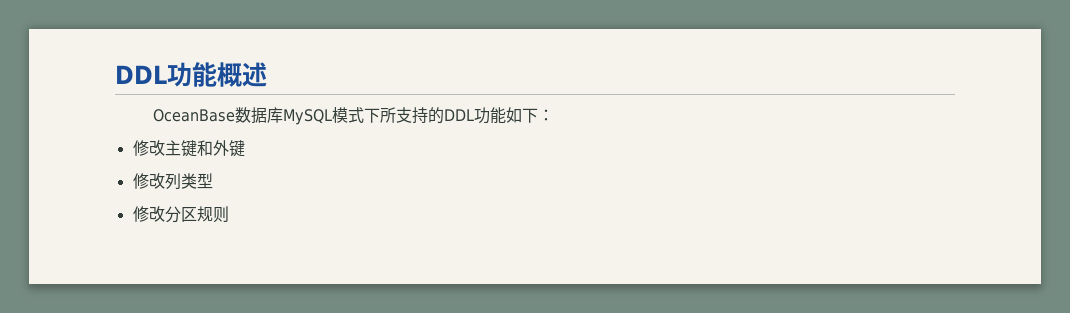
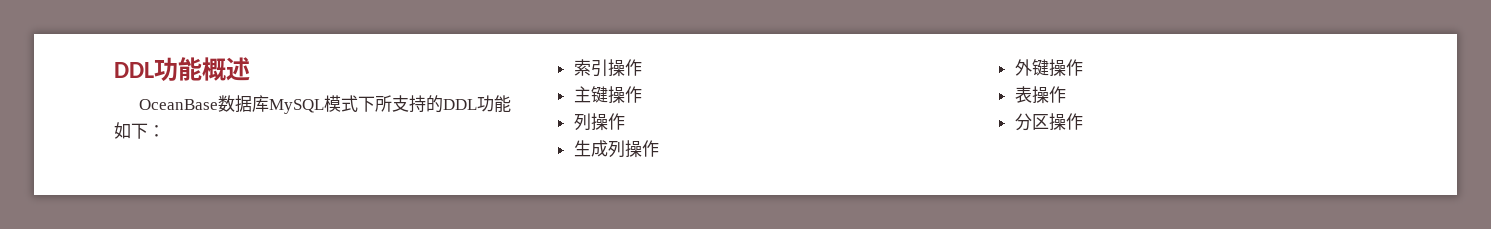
[132,140,245,157] [132,173,213,190] [132,206,229,223] 修改主键和外键 // 修改列类型 // 修改分区规则 -> [573,59,642,77] [573,86,642,104] [573,113,625,131] [573,140,659,158] [1014,59,1083,77] [1014,86,1066,104] [1014,113,1083,131] 索引操作 // 主键操作 // 列操作 // 生成列操作 // 外键操作 // 表操作 // 分区操作

